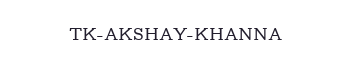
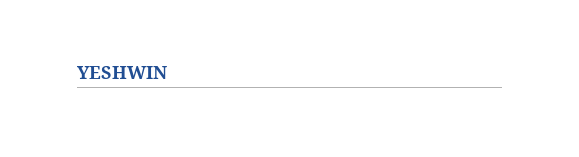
[69,28,282,40] TK-AKSHAY-KHANNA -> [77,66,167,79] YESHWIN

